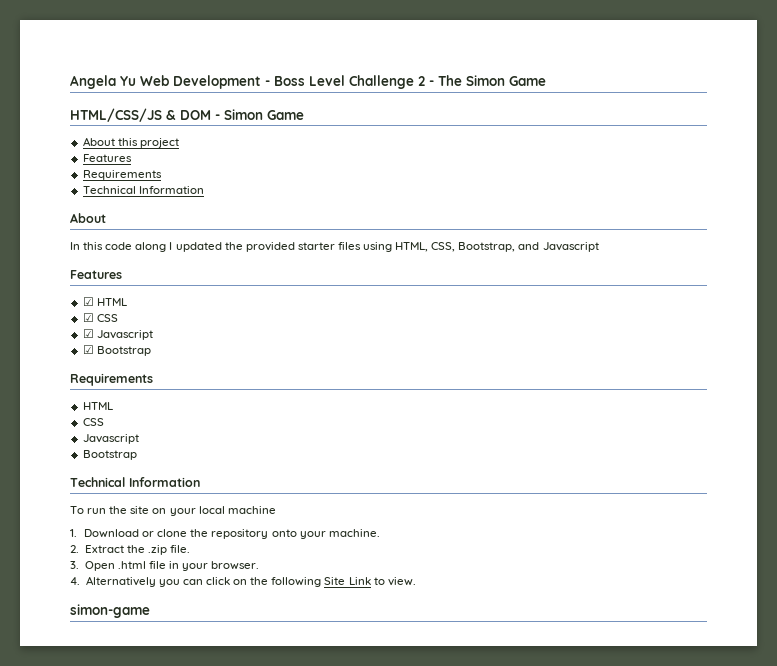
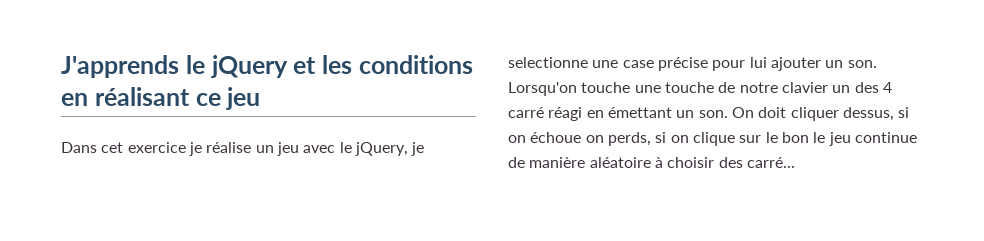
[70,75,546,89] [70,108,304,122] [82,137,179,148] [82,154,132,162] [82,170,162,180] [82,186,204,194] [70,213,106,223] [70,242,599,252] [70,270,122,279] [82,297,127,306] [82,313,118,322] [82,329,153,340] [82,345,151,356] [70,373,153,386] [82,402,113,410] [82,418,104,426] [82,434,139,444] [82,450,137,460] [70,477,200,487] [70,506,276,516] [70,529,380,539] [70,545,191,555] [70,561,260,571] [70,576,416,587] [70,604,150,618] Angela Yu Web Development - Boss Level Challenge 2 - The Simon Game // HTML/CSS/JS & DOM - Simon Game // About this project // Features // Requirements // Technical Information // About // In this code along I updated the provided starter files using HTML, CSS, Bootstrap, and Javascript // Features // ☑ HTML // ☑ CSS // ☑ Javascript // ☑ Bootstrap // Requirements // HTML // CSS // Javascript // Bootstrap // Technical Information // To run the site on your local machine // 1. Download or clone the repository onto your machine. // 2. Extract the .zip file. // 3. Open .html file in your browser. // 4. Alternatively you can click on the following Site Link to view. // simon-game -> [61,55,473,78] [61,87,261,110] [61,142,425,156] [508,57,877,71] [508,82,892,96] [508,107,910,121] [508,132,917,146] [508,157,795,168] J'apprends le jQuery et les conditions en réalisant ce jeu // Dans cet exercice je réalise un jeu avec le jQuery, je selectionne une case précise pour lui ajouter un son. Lorsqu'on touche une touche de notre clavier un des 4 carré réagi en émettant un son. On doit cliquer dessus, si on échoue on perds, si on clique sur le bon le jeu continue de manière aléatoire à choisir des carré...

